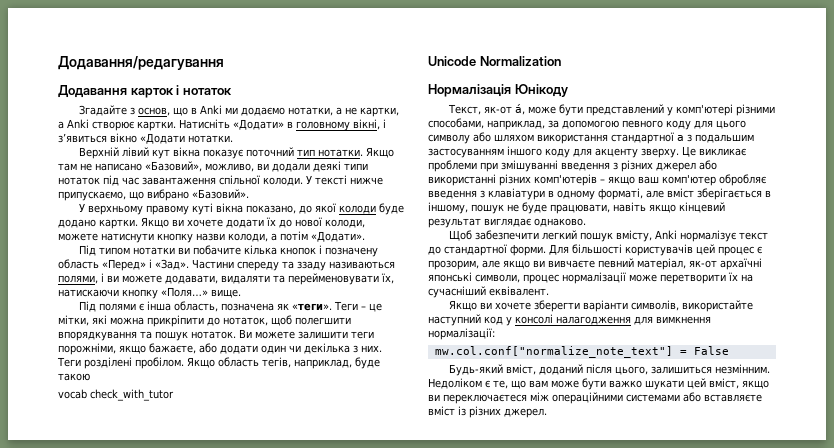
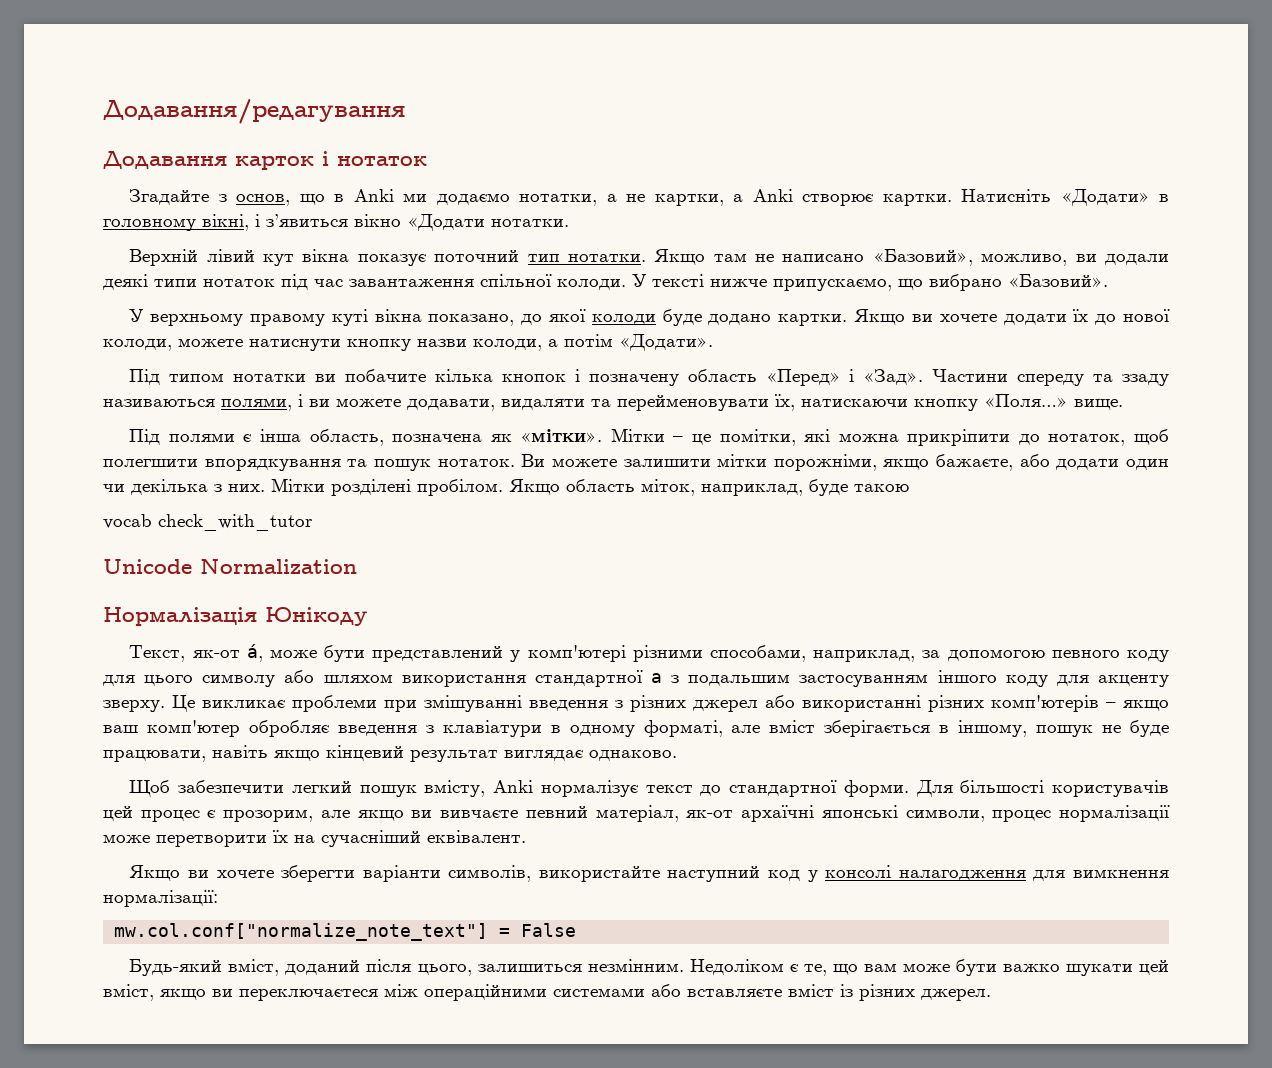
[292,301,359,311] «теги». Теги -> [520,428,665,442] «мітки». Мітки
[58,315,89,326] мітки, -> [719,429,796,446] помітки,
[351,331,374,339] теги -> [717,454,768,467] мітки
[57,357,81,367] Теги -> [271,478,325,492] Мітки
[262,357,291,368] тегів, -> [641,479,695,496] міток,

